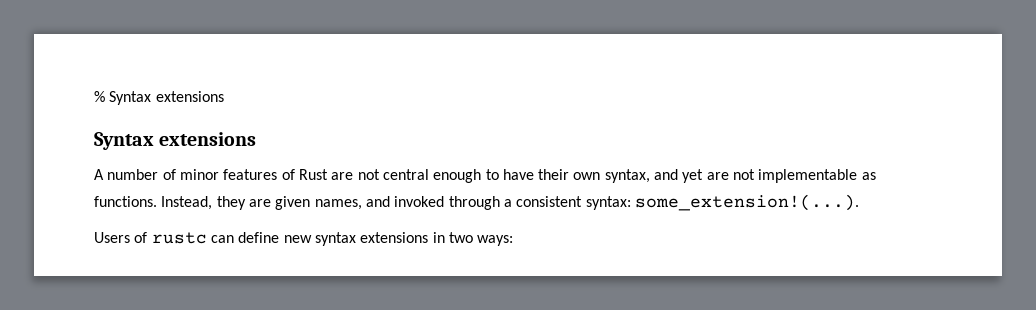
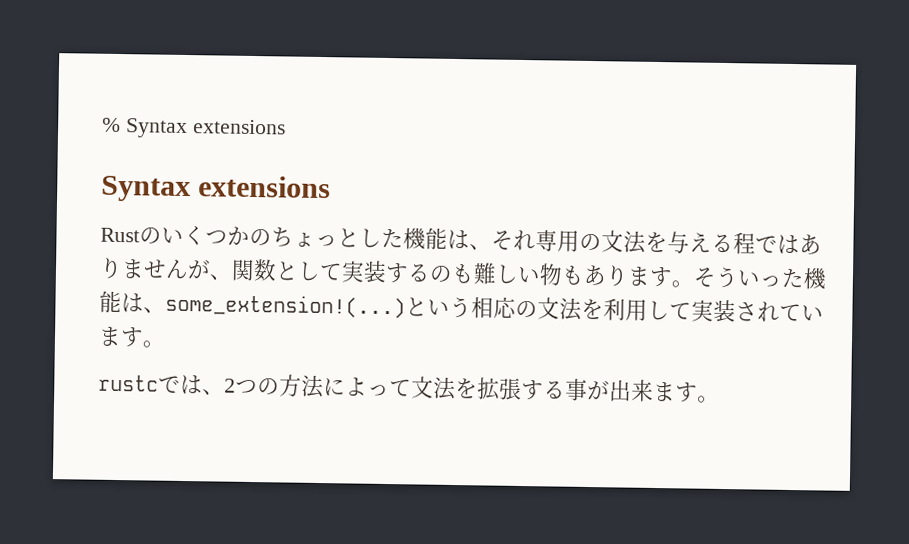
[94,169,876,183] [94,194,859,211] [94,232,514,246] A number of minor features of Rust are not central enough to have their own syntax, and yet are not implementable as functions. Instead, they are given names, and invoked through a consistent syntax: some_extension!(...). // Users of rustc can define new syntax extensions in two ways: -> [100,225,822,255] [99,257,827,290] [99,290,824,323] [98,326,165,348] [98,374,720,403] Rustのいくつかのちょっとした機能は、それ専用の文法を与える程ではありませんが、関数として実装するのも難しい物もあります。そういった機能は、some_extension!(...)という相応の文法を利用して実装されています。 // rustcでは、2つの方法によって文法を拡張する事が出来ます。

